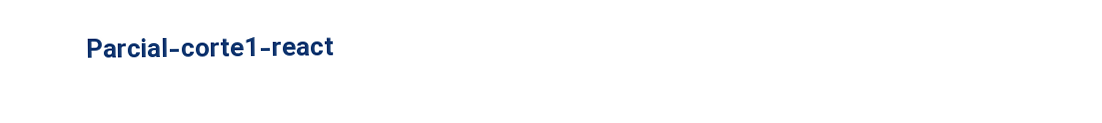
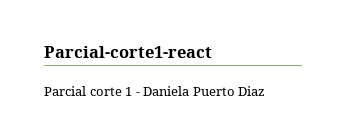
(334, 47) none -> [44,86,266,96] // Parcial corte 1 - Daniela Puerto Diaz

